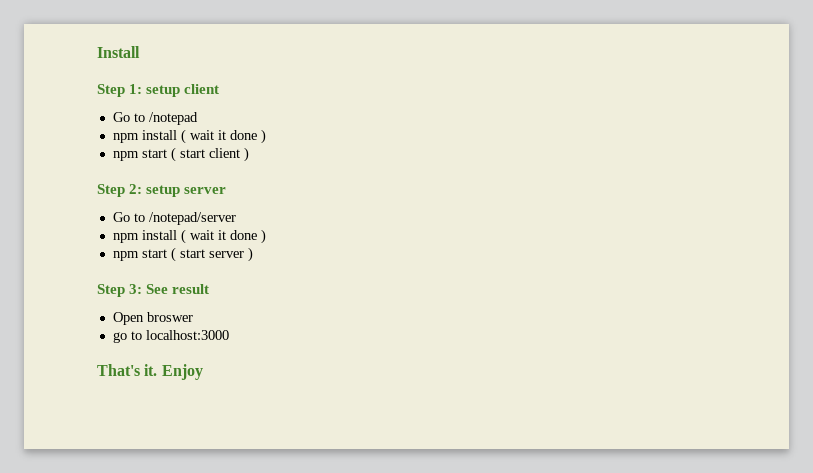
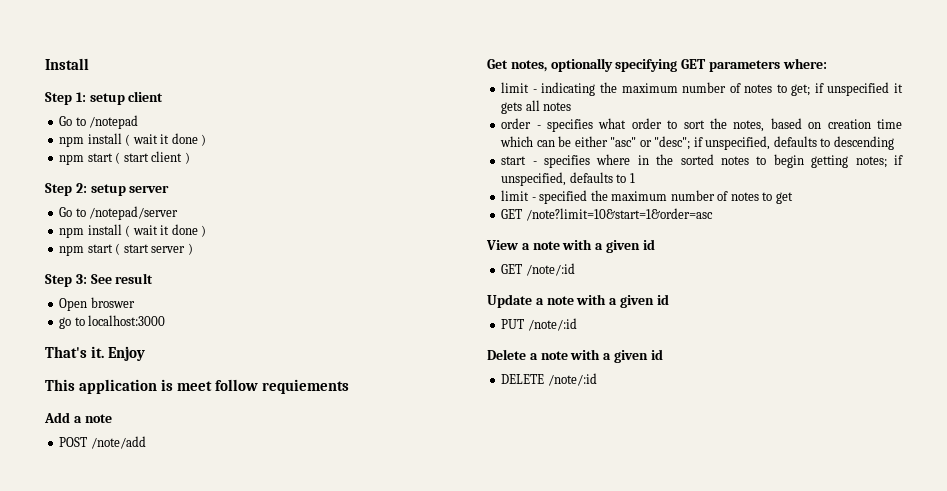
(203, 372) none -> [45,379,350,394] [44,412,112,423] [59,436,146,449] [487,58,827,72] [501,82,903,96] [501,100,572,114] [501,118,902,132] [500,136,894,150] [501,154,903,168] [501,172,635,186] [501,190,793,204] [501,208,713,221] [486,239,655,253] [501,263,575,276] [487,294,669,308] [501,318,577,331] [487,349,663,363] [501,373,597,386] // This application is meet follow requiements // Add a note // POST /note/add // Get notes, optionally specifying GET parameters where: // limit - indicating the maximum number of notes to get; if unspecified it gets all notes // order - specifies what order to sort the notes, based on creation time which can be either "asc" or "desc"; if unspecified, defaults to descending // start - specifies where in the sorted notes to begin getting notes; if unspecified, defaults to 1 // limit - specified the maximum number of notes to get // GET /note?limit=10&start=1&order=asc // View a note with a given id // GET /note/:id // Update a note with a given id // PUT /note/:id // Delete a note with a given id // DELETE /note/:id

